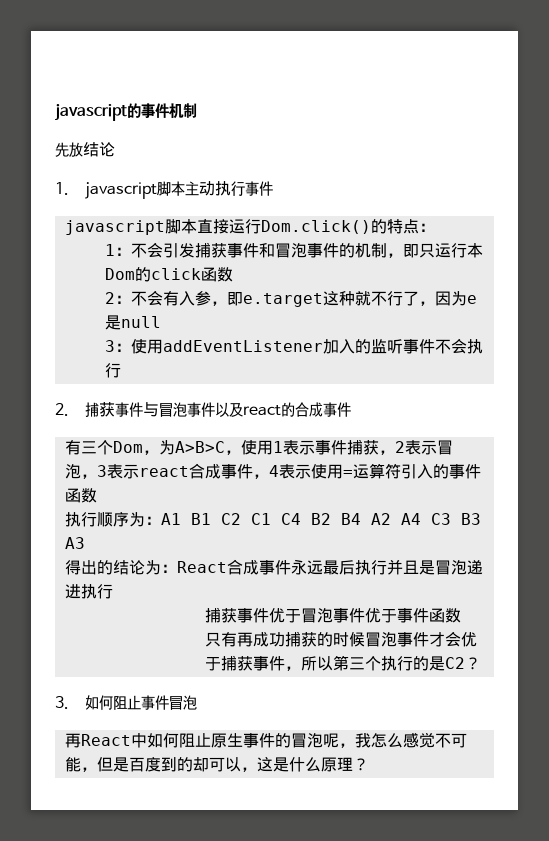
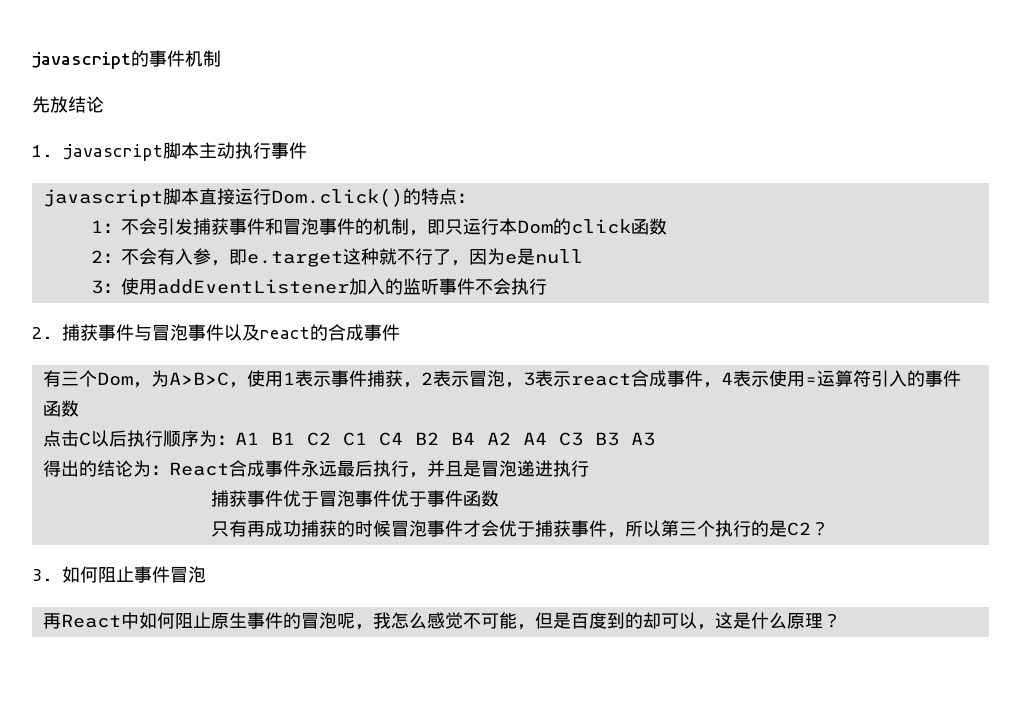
(97, 495) none -> [42,430,127,447] 点击C以后
(387, 567) none -> [408,472,427,478] ，

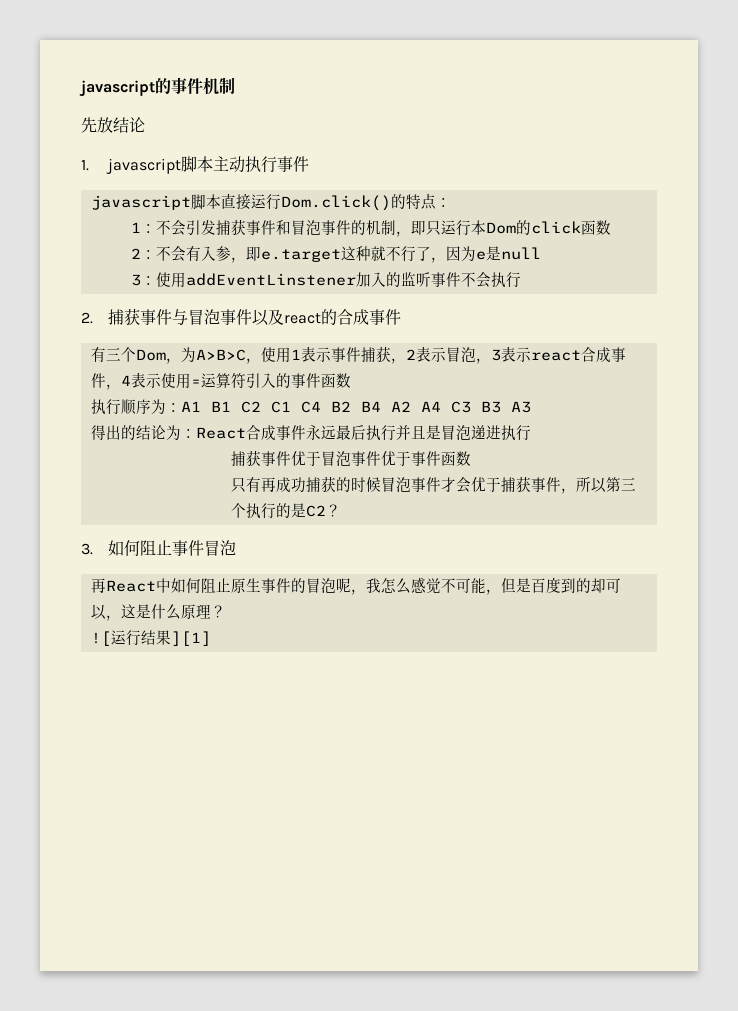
[156,279,349,294] addEventListener -> [185,273,356,286] addEventLinstener
[42,430,127,447] 点击C以后 -> (351, 380) none
[408,472,427,478] ， -> (396, 433) none
(841, 620) none -> [90,630,211,646] // ![运行结果][1]

